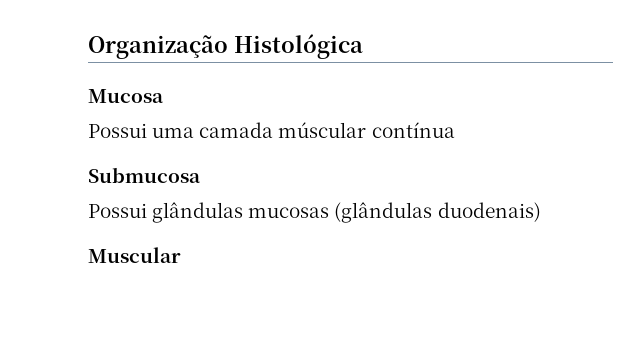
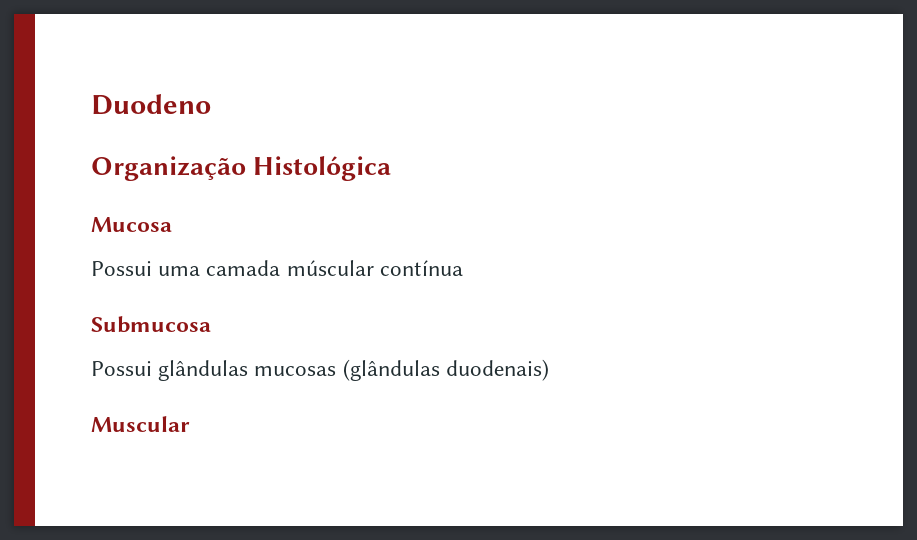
(88, 47) none -> [91,94,211,115] Duodeno //

